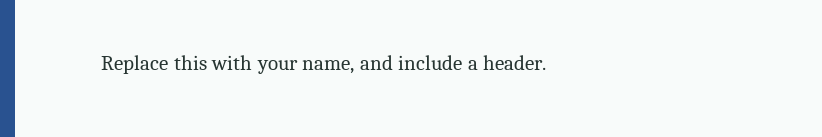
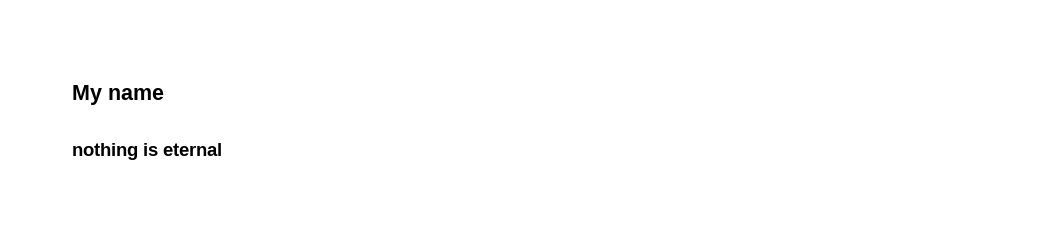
[101,55,547,74] Replace this with your name, and include a header. -> [72,85,164,105] [72,143,222,160] My name // nothing is eternal

